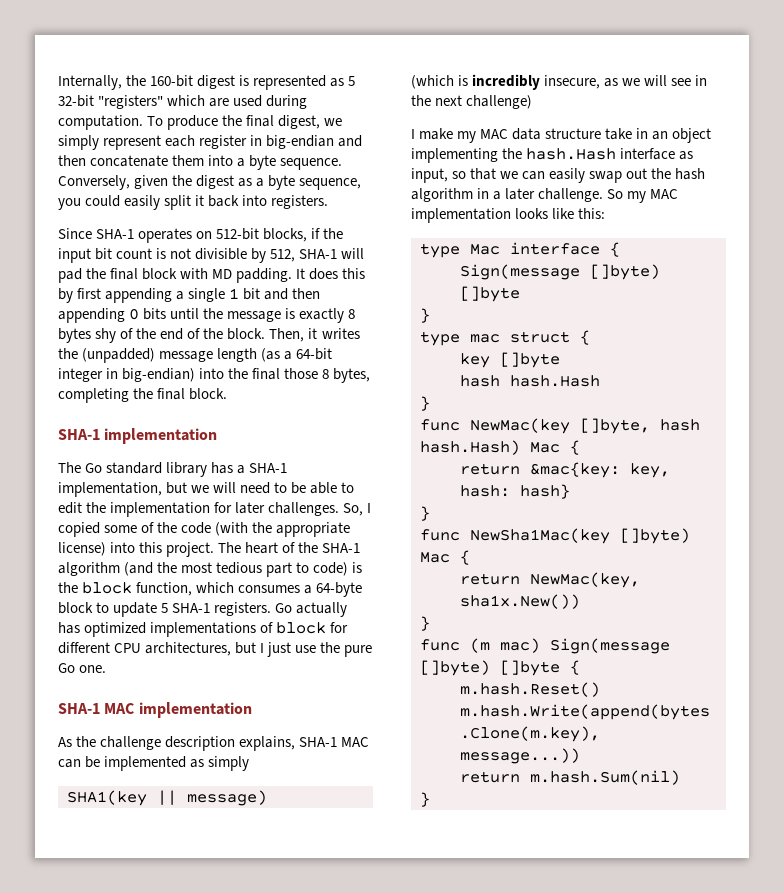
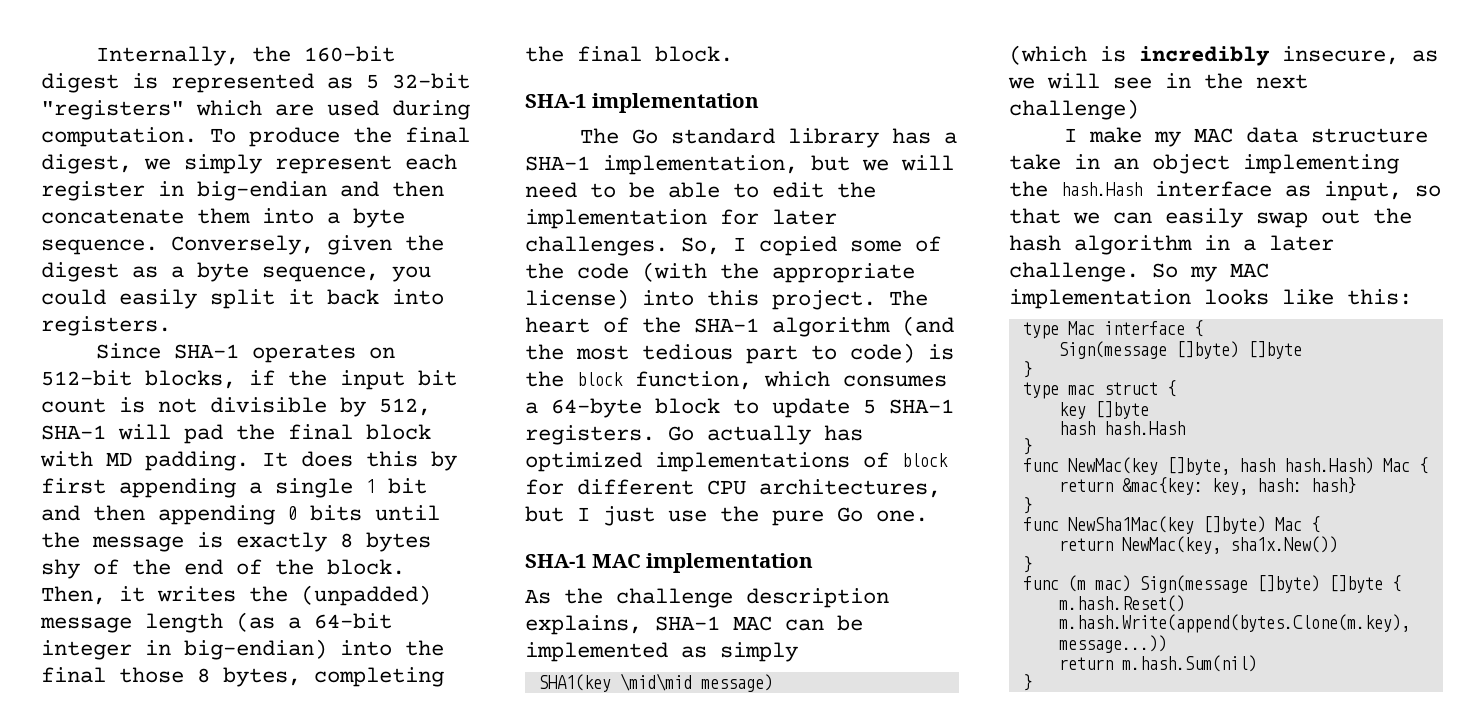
[157,790,177,805] || -> [619,673,692,691] \mid\mid

